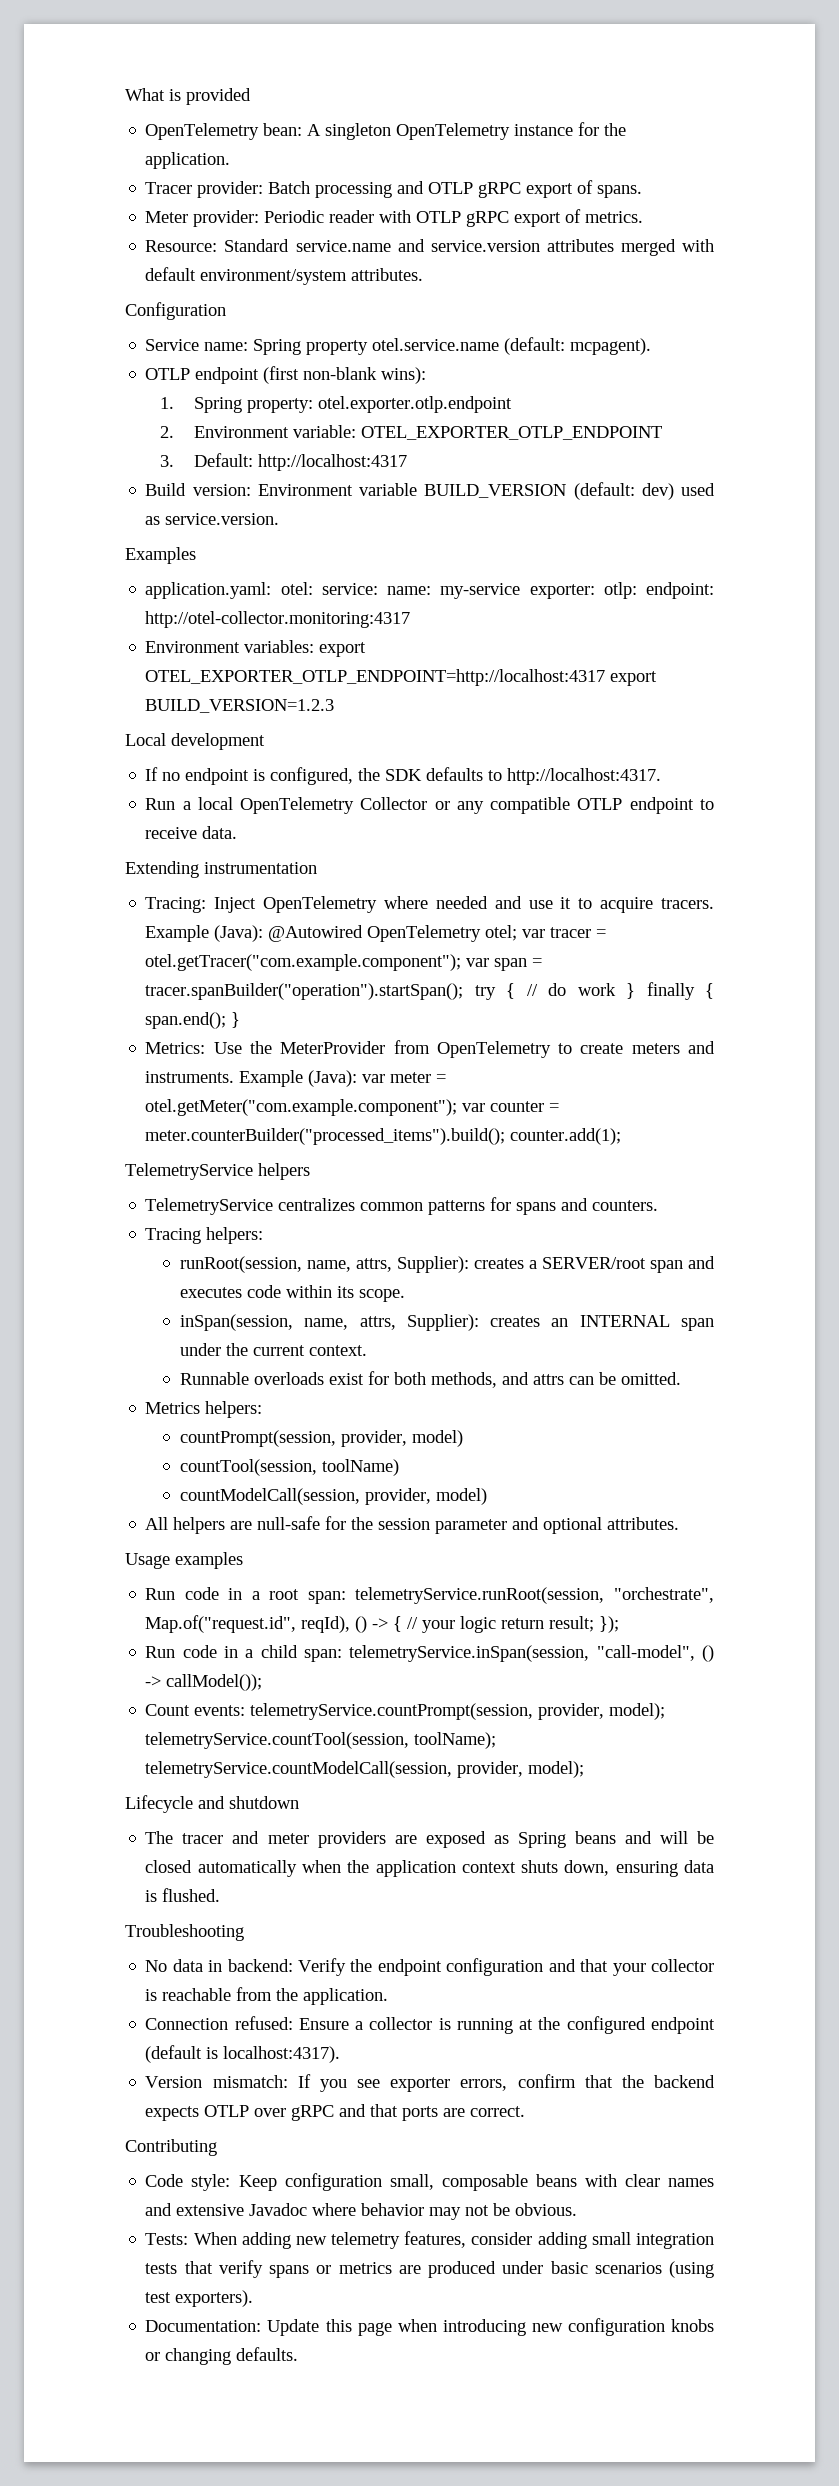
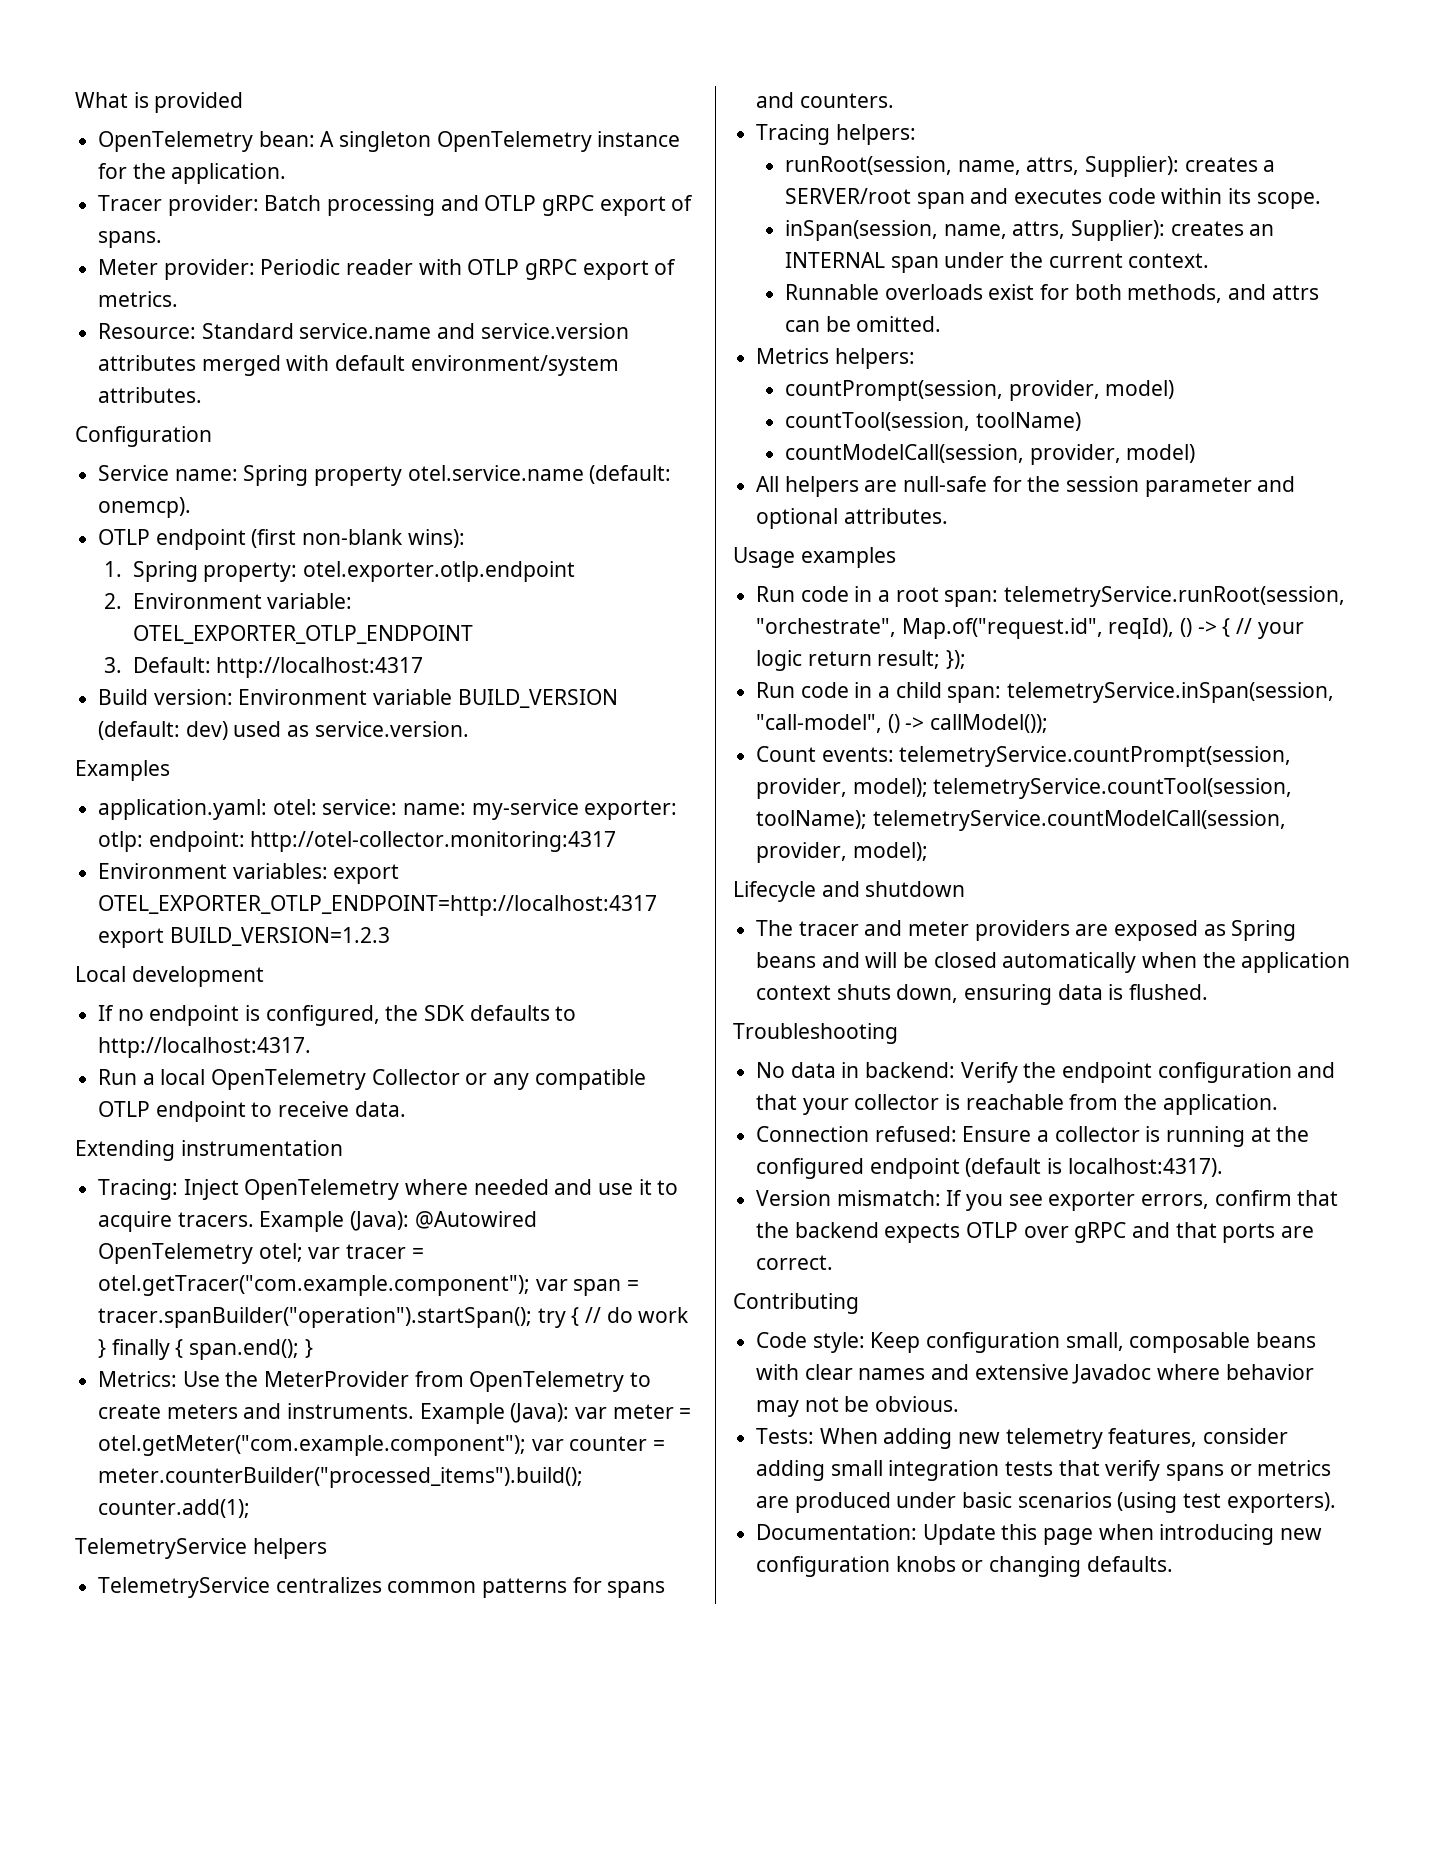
[570,338,652,355] mcpagent). -> [98,497,192,518] onemcp).

